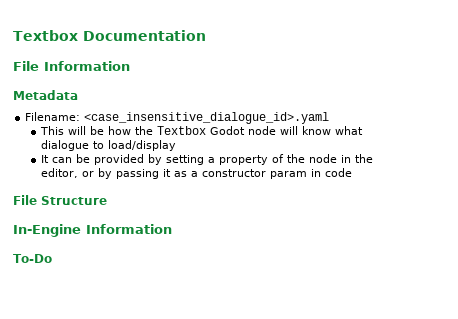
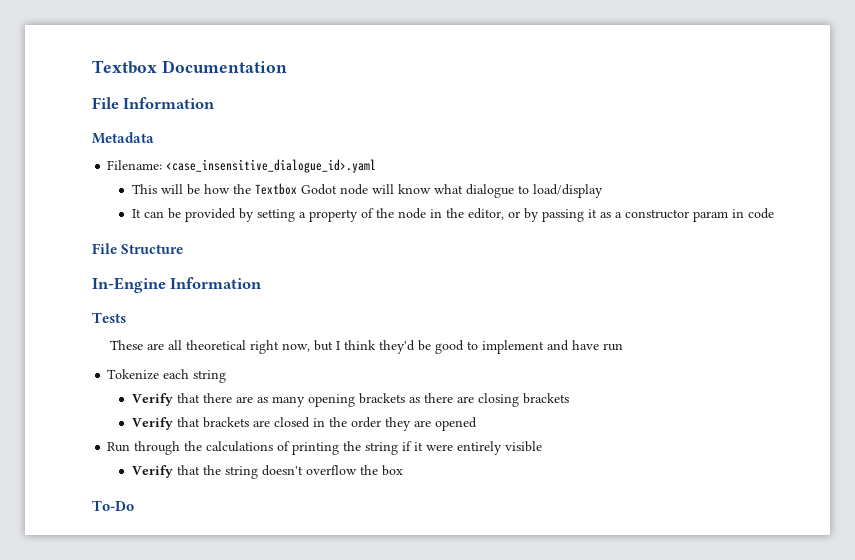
(172, 229) none -> [92,312,126,323] [110,340,624,354] [107,369,227,383] [131,393,569,407] [131,417,477,431] [107,441,543,455] [131,465,403,479] // Tests // These are all theoretical right now, but I think they'd be good to implement and have run // Tokenize each string // Verify that there are as many opening brackets as there are closing brackets // Verify that brackets are closed in the order they are opened // Run through the calculations of printing the string if it were entirely visible // Verify that the string doesn't overflow the box

